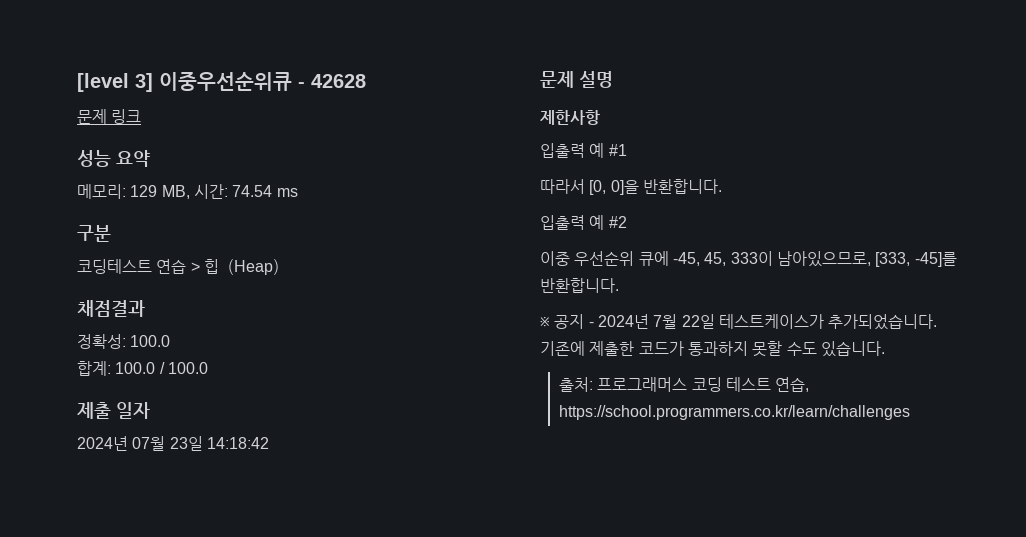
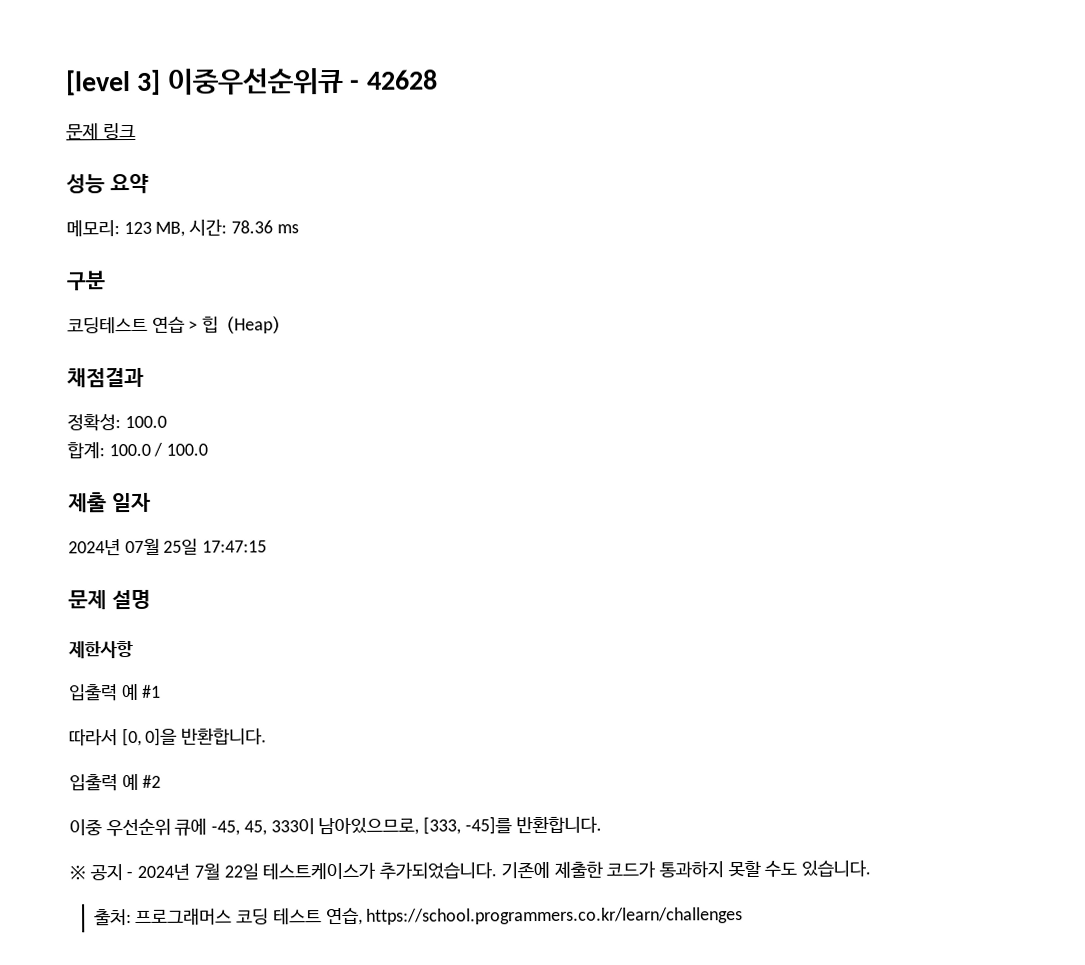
[130,185,158,197] 129 -> [123,221,152,235] 123
[232,185,273,197] 74.54 -> [230,220,273,234] 78.36
[169,436,269,451] 23일 14:18:42 -> [163,538,268,555] 25일 17:47:15

